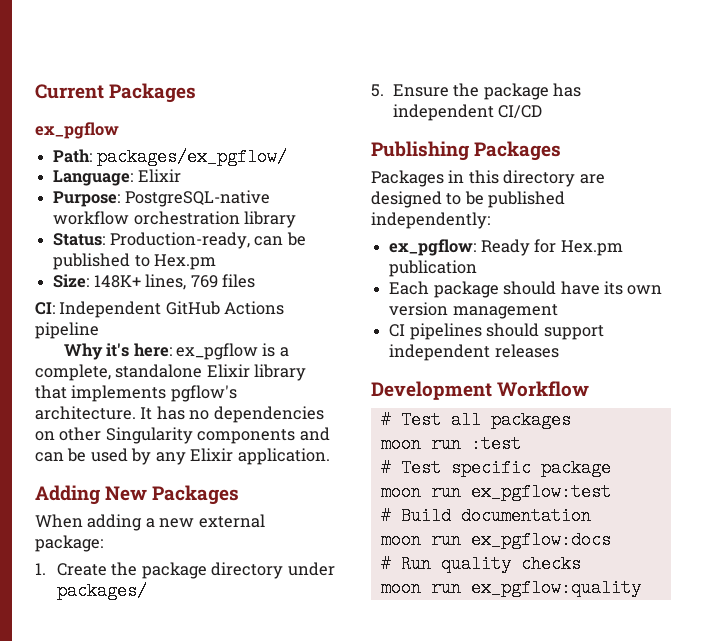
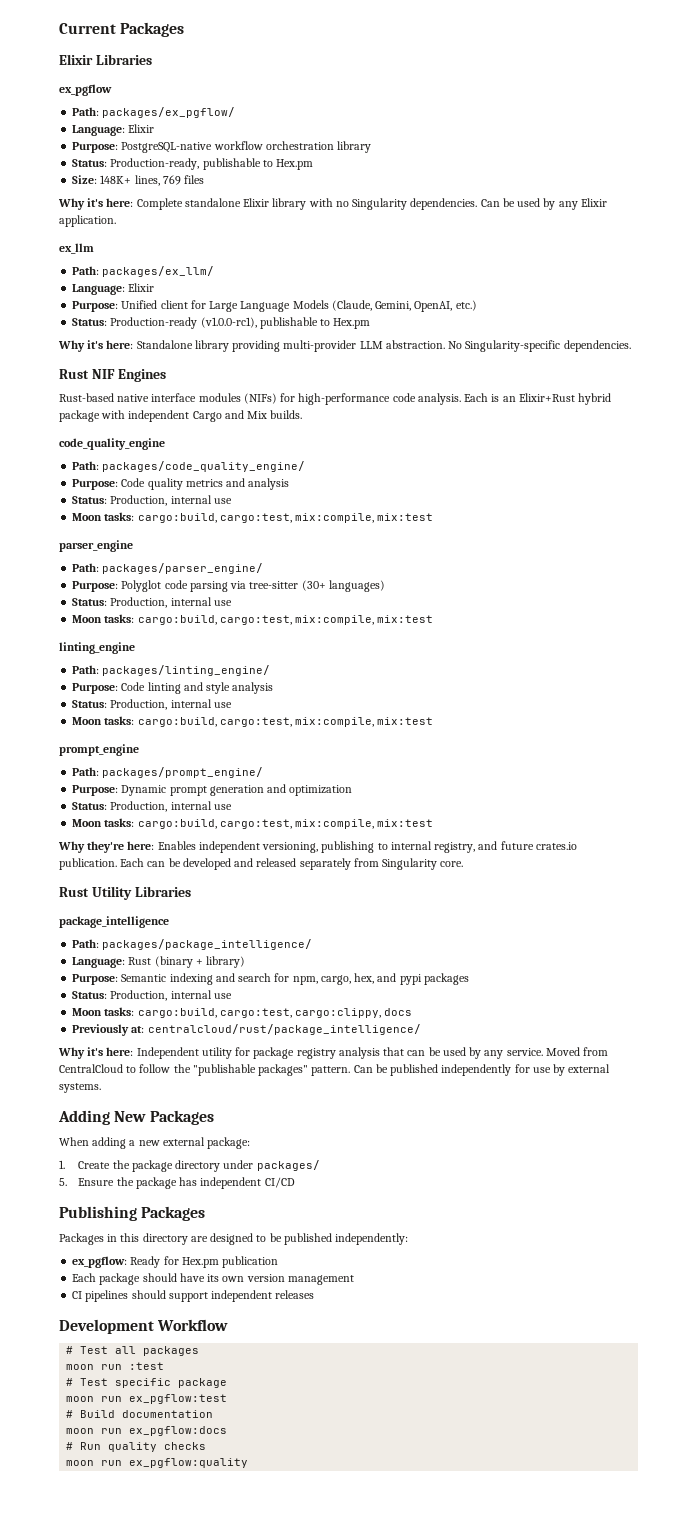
(197, 93) none -> [59,54,152,65] // Elixir Libraries
[254,232,306,246] [53,253,131,270] can be published -> [202,158,261,170] publishable
[35,301,285,318] [35,322,99,339] [63,343,289,360] [35,364,307,381] [35,385,237,402] [35,406,324,423] [35,427,330,444] [35,452,64,462] CI: Independent GitHub Actions pipeline // Why it's here: ex_pgflow is a complete, standalone Elixir library that implements pgflow's architecture. It has no dependencies on other Singularity components and can -> [58,198,500,210] Why it's here: Complete standalone Elixir library with no Singularity dependencies. Can
(330, 456) none -> [59,243,94,254] [72,266,215,277] [72,283,155,295] [72,300,477,312] [72,317,371,329] [58,340,631,352] [59,369,166,382] [59,393,612,405] [59,410,303,422] [59,438,165,450] [72,461,306,472] [72,478,290,490] [72,495,232,506] [72,512,434,523] [59,540,133,552] [72,563,264,574] [72,580,385,592] [72,597,232,608] [72,614,434,625] [59,642,135,654] [72,665,271,676] [72,682,274,694] [72,699,232,710] [72,716,434,727] [59,744,139,756] [72,767,264,778] [72,784,353,796] [72,801,232,812] [72,818,434,829] [58,841,577,853] [59,858,464,870] [59,886,191,900] [59,916,169,928] [72,939,313,950] [72,956,246,968] [72,973,469,985] [72,990,232,1001] [72,1007,413,1018] [72,1024,421,1036] [58,1047,609,1059] [59,1064,611,1076] [59,1083,101,1093] // ex_llm // Path: packages/ex_llm/ // Language: Elixir // Purpose: Unified client for Large Language Models (Claude, Gemini, OpenAI, etc.) // Status: Production-ready (v1.0.0-rc1), publishable to Hex.pm // Why it's here: Standalone library providing multi-provider LLM abstraction. No Singularity-specific dependencies. // Rust NIF Engines // Rust-based native interface modules (NIFs) for high-performance code analysis. Each is an Elixir+Rust hybrid package with independent Cargo and Mix builds. // code_quality_engine // Path: packages/code_quality_engine/ // Purpose: Code quality metrics and analysis // Status: Production, internal use // Moon tasks: cargo:build, cargo:test, mix:compile, mix:test // parser_engine // Path: packages/parser_engine/ // Purpose: Polyglot code parsing via tree-sitter (30+ languages) // Status: Production, internal use // Moon tasks: cargo:build, cargo:test, mix:compile, mix:test // linting_engine // Path: packages/linting_engine/ // Purpose: Code linting and style analysis // Status: Production, internal use // Moon tasks: cargo:build, cargo:test, mix:compile, mix:test // prompt_engine // Path: packages/prompt_engine/ // Purpose: Dynamic prompt generation and optimization // Status: Production, internal use // Moon tasks: cargo:build, cargo:test, mix:compile, mix:test // Why they're here: Enables independent versioning, publishing to internal registry, and future crates.io publication. Each can be developed and released separately from Singularity core. // Rust Utility Libraries // package_intelligence // Path: packages/package_intelligence/ // Language: Rust (binary + library) // Purpose: Semantic indexing and search for npm, cargo, hex, and pypi packages // Status: Production, internal use // Moon tasks: cargo:build, cargo:test, cargo:clippy, docs // Previously at: centralcloud/rust/package_intelligence/ // Why it's here: Independent utility for package registry analysis that can be used by any service. Moved from CentralCloud to follow the "publishable packages" pattern. Can be published independently for use by external systems.

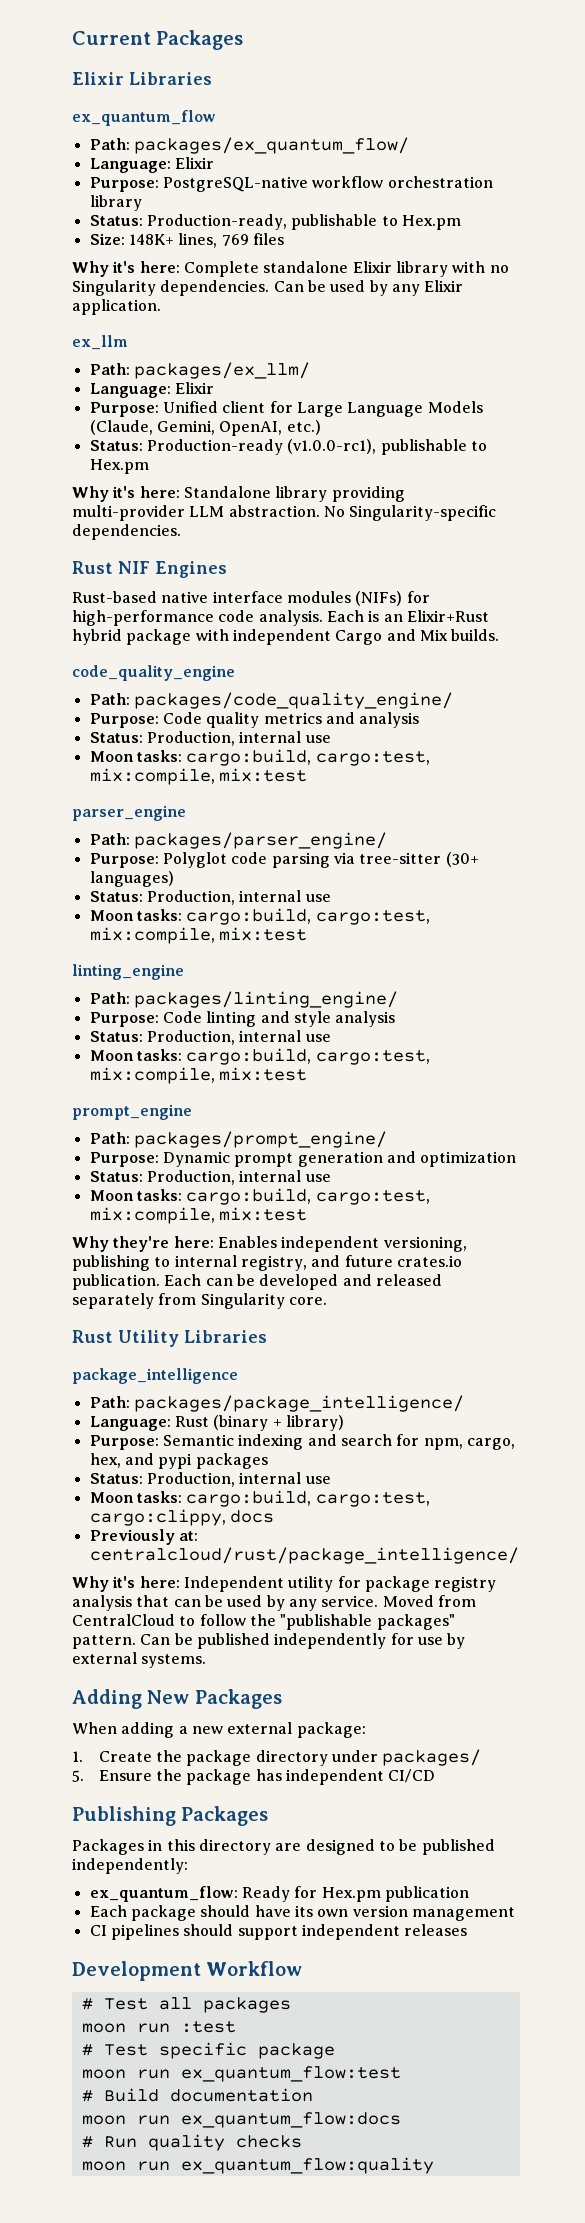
[59,84,112,96] [72,107,236,118] ex_pgflow // Path: packages/ex_pgflow/ -> [72,110,216,126] [89,137,409,154] ex_quantum_flow // Path: packages/ex_quantum_flow/
[72,1256,128,1268] ex_pgflow: -> [89,1886,238,1902] ex_quantum_flow:
[129,1394,228,1404] ex_pgflow:test -> [180,2066,401,2082] ex_quantum_flow:test
[129,1426,228,1436] ex_pgflow:docs -> [180,2112,401,2128] ex_quantum_flow:docs
[129,1458,249,1468] ex_pgflow:quality -> [180,2157,434,2174] ex_quantum_flow:quality

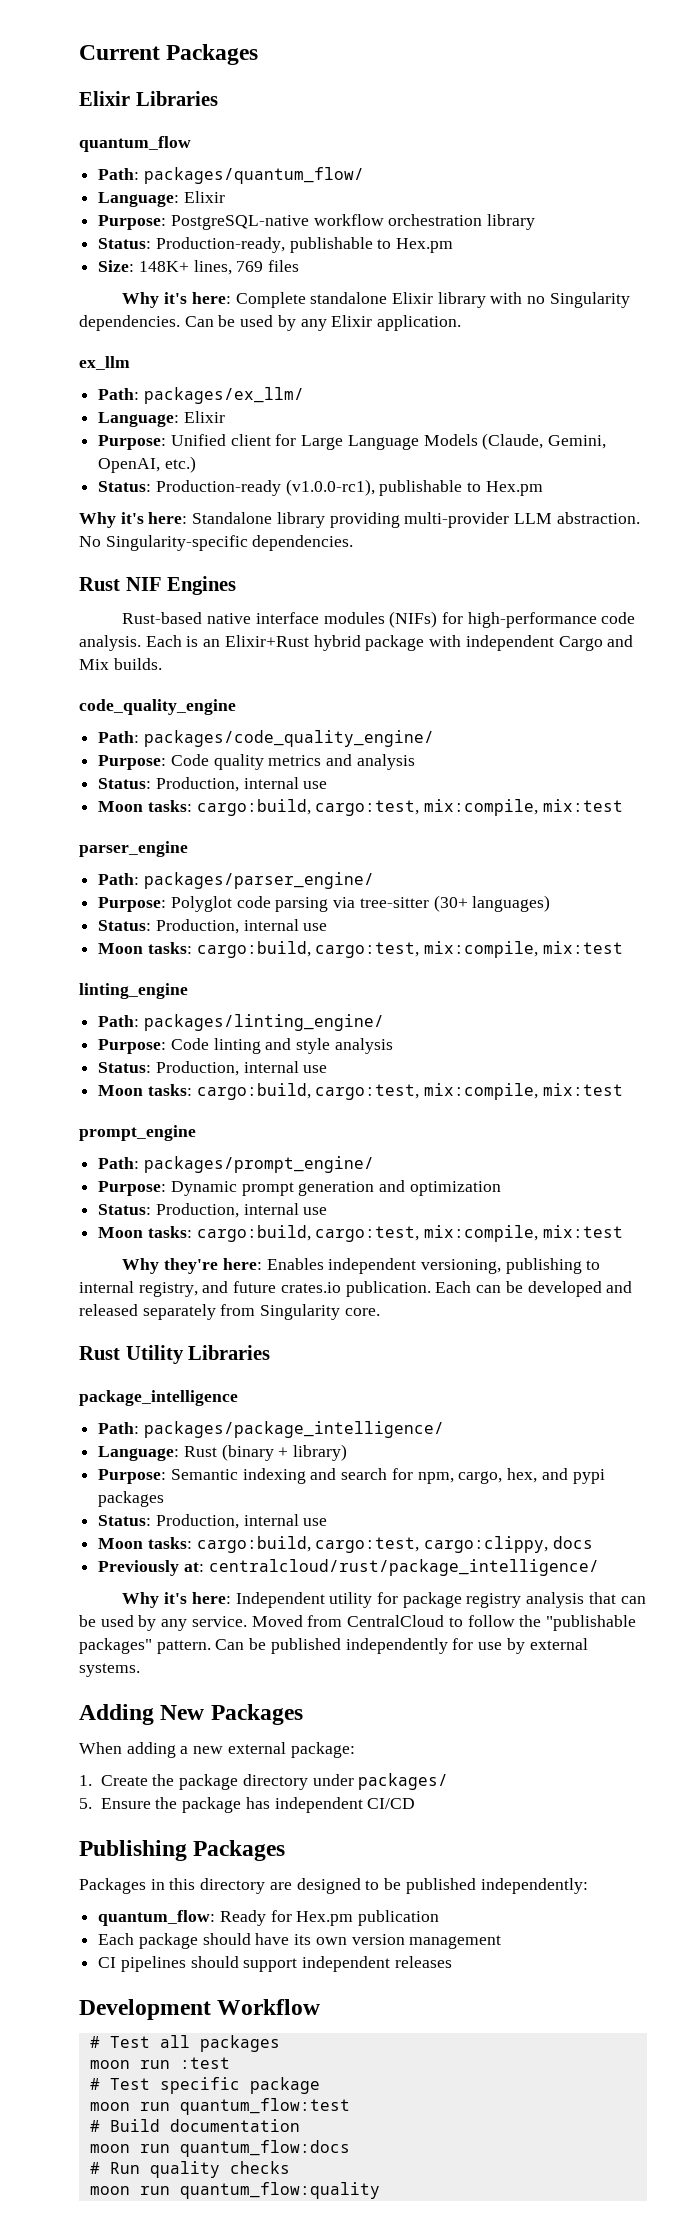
[72,110,216,126] [89,137,409,154] ex_quantum_flow // Path: packages/ex_quantum_flow/ -> [79,136,191,152] [98,167,364,184] quantum_flow // Path: packages/quantum_flow/
[89,1886,238,1902] ex_quantum_flow: -> [98,1910,216,1926] quantum_flow:
[180,2066,401,2082] ex_quantum_flow:test -> [179,2098,350,2115] quantum_flow:test
[180,2112,401,2128] ex_quantum_flow:docs -> [179,2140,350,2157] quantum_flow:docs
[180,2157,434,2174] ex_quantum_flow:quality -> [179,2182,380,2199] quantum_flow:quality

